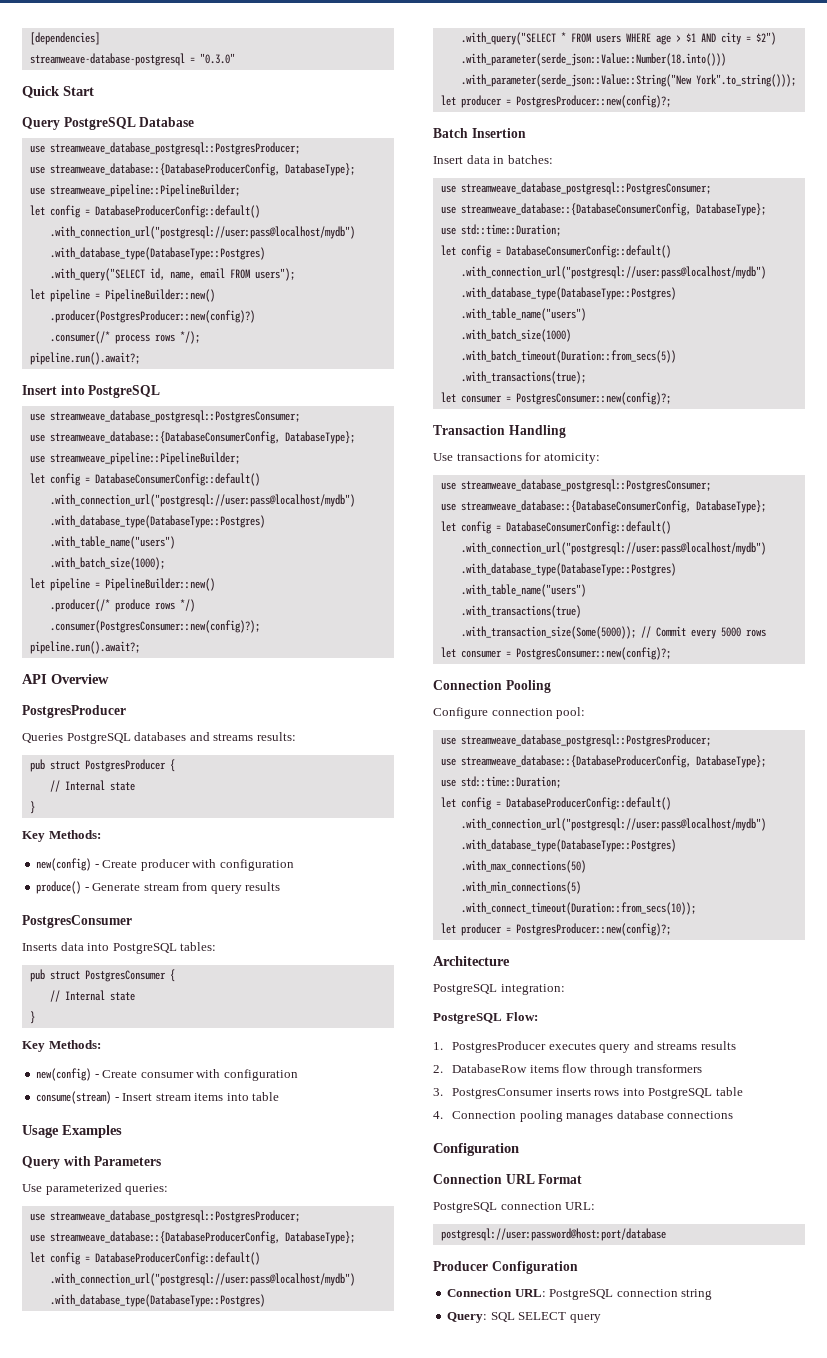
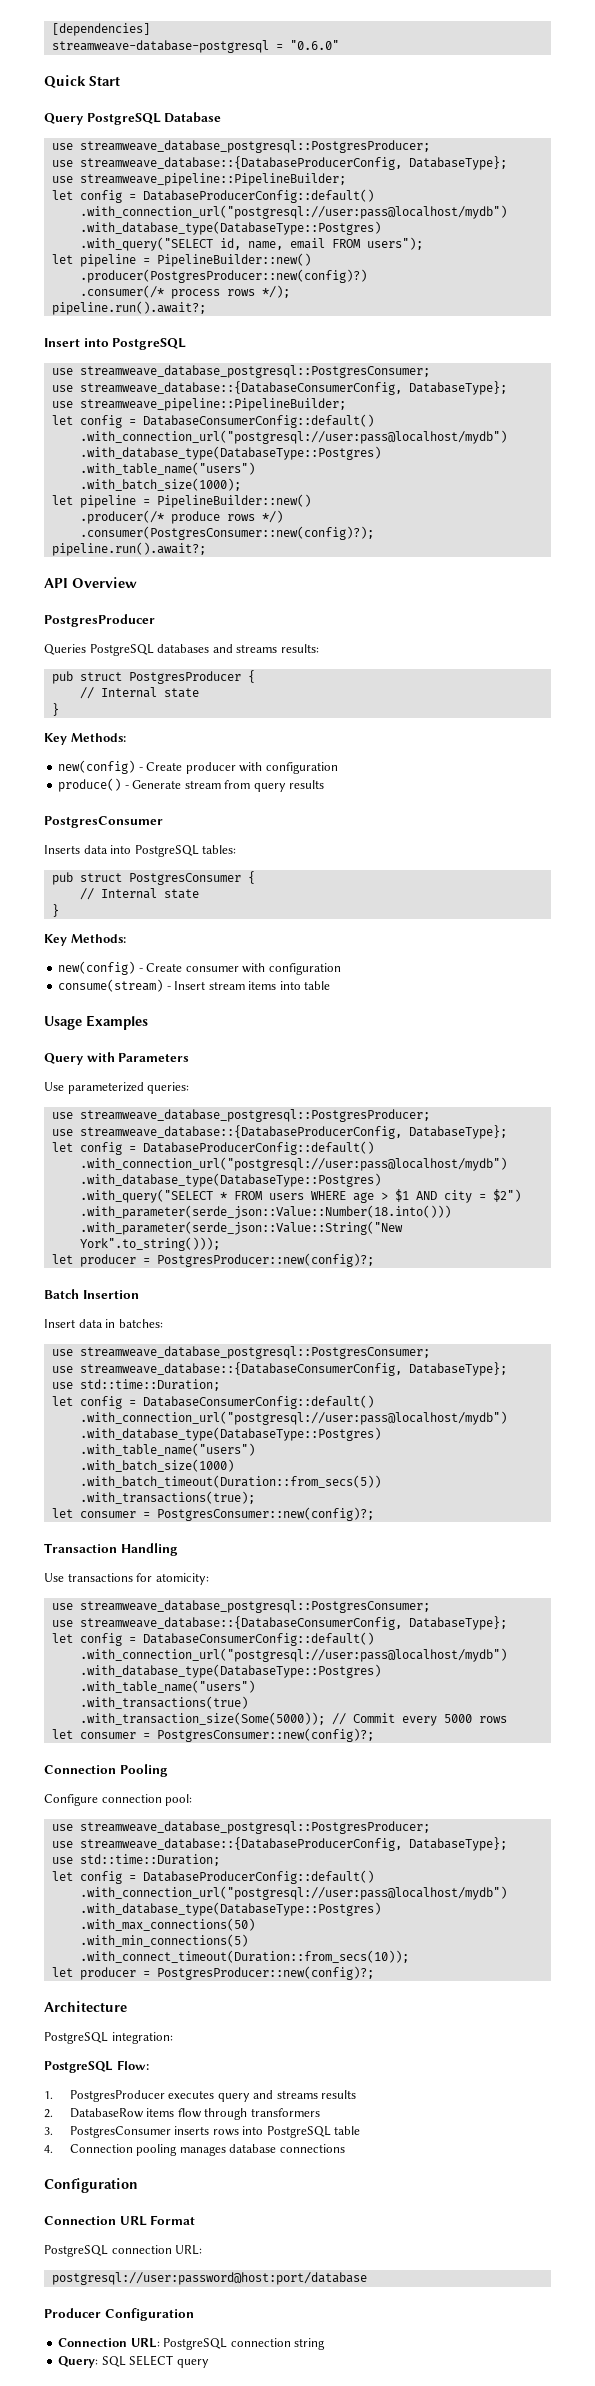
[199,53,235,64] "0.3.0" -> [289,40,339,50] "0.6.0"

